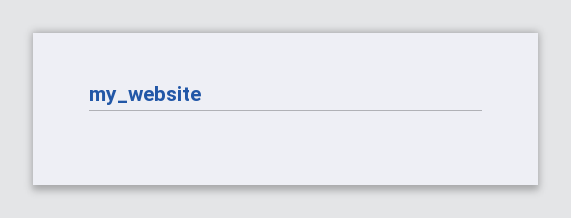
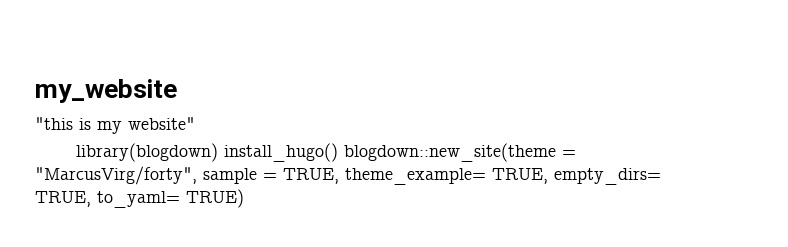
(201, 95) none -> [35,117,195,134] [75,143,576,162] [35,166,661,185] [35,189,244,208] // "this is my website" // library(blogdown) install_hugo() blogdown::new_site(theme = "MarcusVirg/forty", sample = TRUE, theme_example= TRUE, empty_dirs= TRUE, to_yaml= TRUE)

